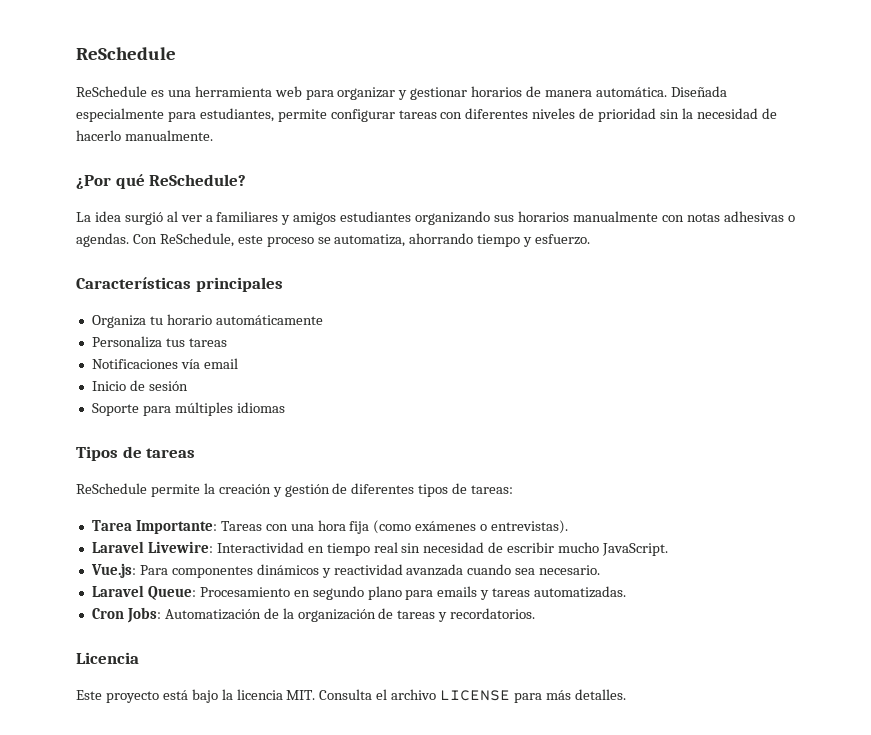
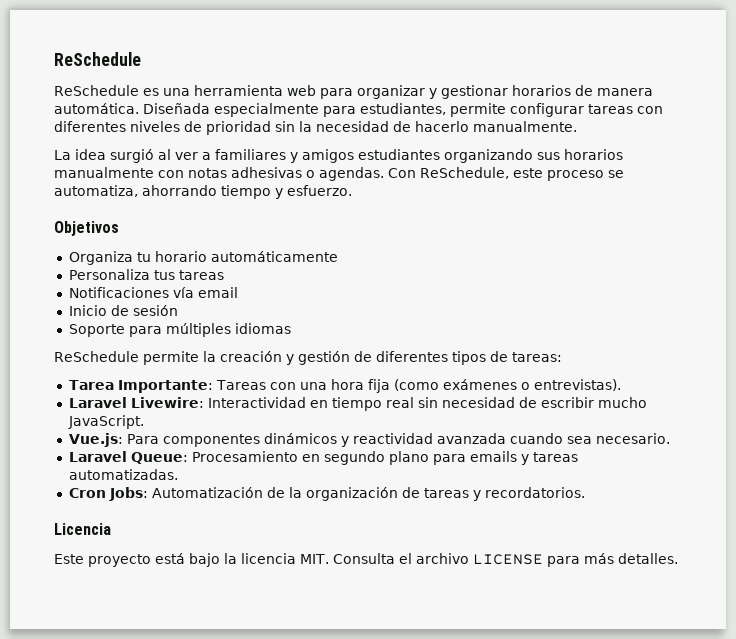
[76,174,247,189] // ¿Por qué ReSchedule? -> (577, 126) none
[76,277,283,292] Características principales -> [54,221,119,236] Objetivos
[76,446,196,461] // Tipos de tareas -> (291, 328) none

